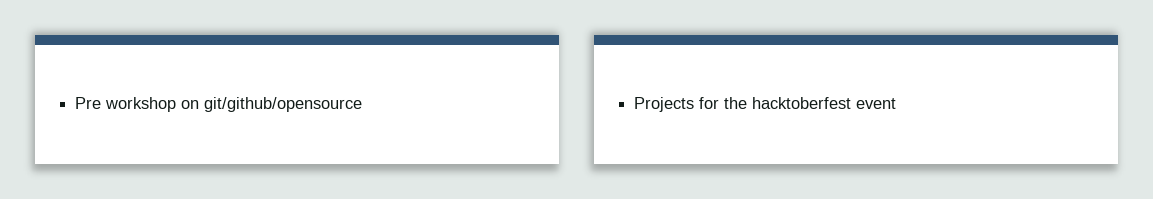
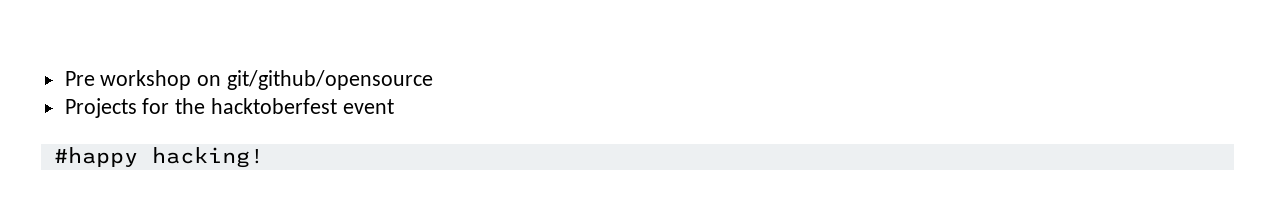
(897, 103) none -> [53,147,264,168] // #happy hacking!

